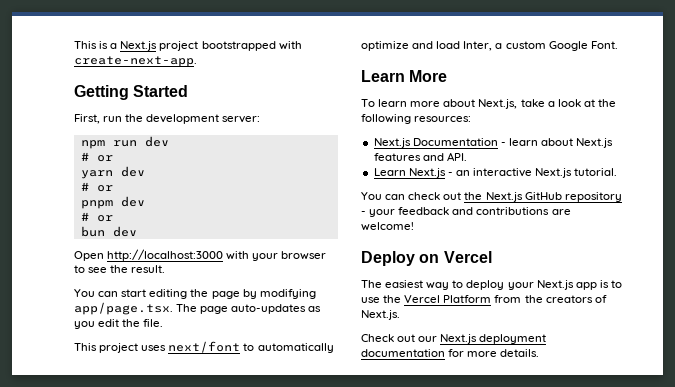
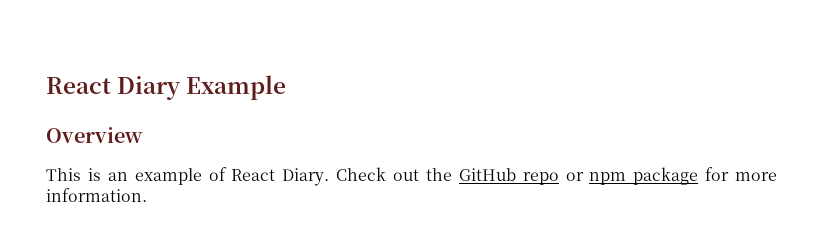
[74,41,302,51] [74,56,197,67] [74,85,189,100] [74,114,261,124] [80,136,169,149] [80,152,113,162] [80,166,145,179] [80,182,113,192] [80,196,145,209] [80,212,113,222] [80,226,137,237] [74,249,327,261] [74,265,166,273] [74,289,316,299] [74,302,322,315] [74,319,164,329] [74,341,334,353] [361,41,618,51] [361,70,448,82] [361,99,616,109] [361,114,472,124] [373,138,614,148] [373,152,467,161] [373,168,618,178] [361,192,622,202] [361,207,571,217] [361,222,414,231] [361,251,492,266] [361,280,622,290] [361,295,607,303] [361,310,400,320] [361,334,547,344] [361,349,445,357] This is a Next.js project bootstrapped with create-next-app. // Getting Started // First, run the development server: // npm run dev // # or // yarn dev // # or // pnpm dev // # or // bun dev // Open http://localhost:3000 with your browser to see the result. // You can start editing the page by modifying app/page.tsx. The page auto-updates as you edit the file. // This project uses next/font to automatically optimize and load Inter, a custom Google Font. // Learn More // To learn more about Next.js, take a look at the following resources: // Next.js Documentation - learn about Next.js features and API. // Learn Next.js - an interactive Next.js tutorial. // You can check out the Next.js GitHub repository - your feedback and contributions are welcome! // Deploy on Vercel // The easiest way to deploy your Next.js app is to use the Vercel Platform from the creators of Next.js. // Check out our Next.js deployment documentation -> [46,75,287,100] [46,127,143,143] [46,167,699,186] React Diary Example // Overview // This is an example of React Diary. Check out the GitHub repo or npm package
[500,349,540,357] details. -> [46,188,147,202] information.

